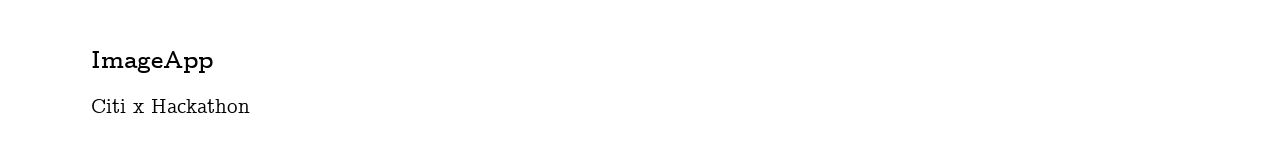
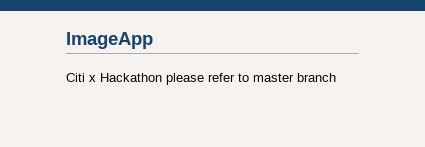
(250, 106) none -> [166,73,336,85] please refer to master branch

